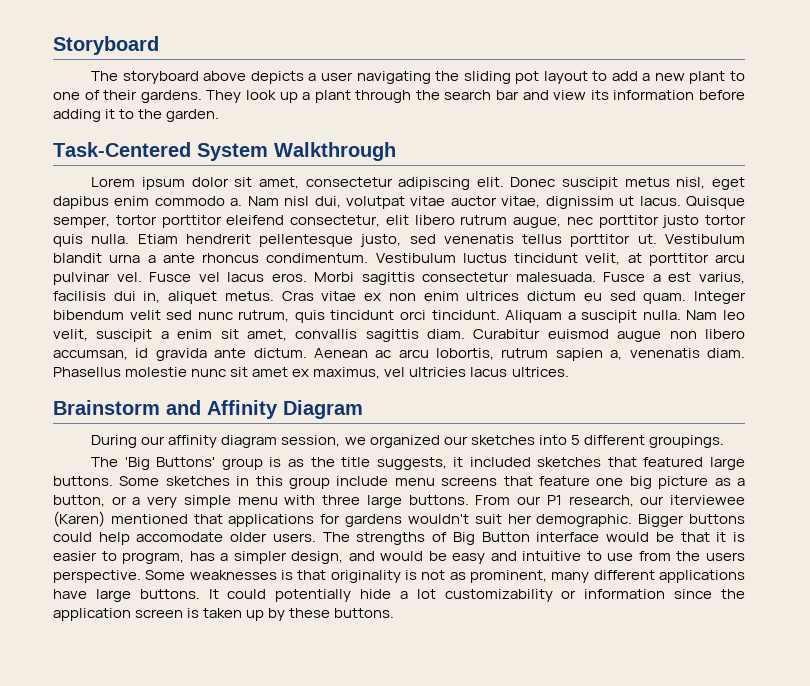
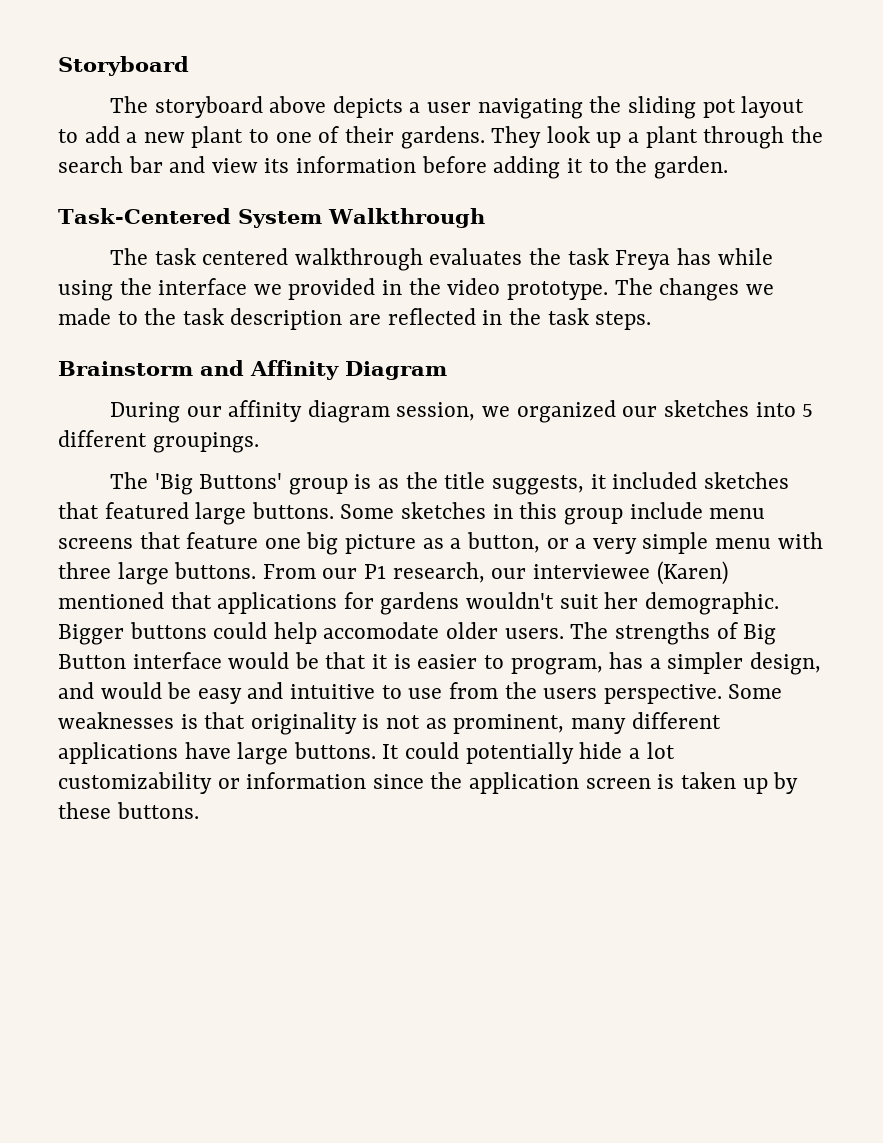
[91,177,745,190] [53,196,746,209] [53,215,746,228] [53,234,745,247] [53,253,745,266] [53,272,746,285] [53,291,747,304] [53,310,745,323] [53,329,745,342] [53,348,745,361] [53,367,569,379] Lorem ipsum dolor sit amet, consectetur adipiscing elit. Donec suscipit metus nisl, eget dapibus enim commodo a. Nam nisl dui, volutpat vitae auctor vitae, dignissim ut lacus. Quisque semper, tortor porttitor eleifend consectetur, elit libero rutrum augue, nec porttitor justo tortor quis nulla. Etiam hendrerit pellentesque justo, sed venenatis tellus porttitor ut. Vestibulum blandit urna a ante rhoncus condimentum. Vestibulum luctus tincidunt velit, at porttitor arcu pulvinar vel. Fusce vel lacus eros. Morbi sagittis consectetur malesuada. Fusce a est varius, facilisis dui in, aliquet metus. Cras vitae ex non enim ultrices dictum eu sed quam. Integer bibendum velit sed nunc rutrum, quis tincidunt orci tincidunt. Aliquam a suscipit nulla. Nam leo velit, suscipit a enim sit amet, convallis sagittis diam. Curabitur euismod augue non libero accumsan, id gravida ante dictum. Aenean ac arcu lobortis, rutrum sapien a, venenatis diam. Phasellus molestie nunc sit amet ex maximus, vel ultricies lacus ultrices. -> [110,248,773,271] [58,278,774,301] [58,308,652,330] The task centered walkthrough evaluates the task Freya has while using the interface we provided in the video prototype. The changes we made to the task description are reflected in the task steps.
[670,495,746,505] iterviewee -> [532,564,650,579] interviewee

